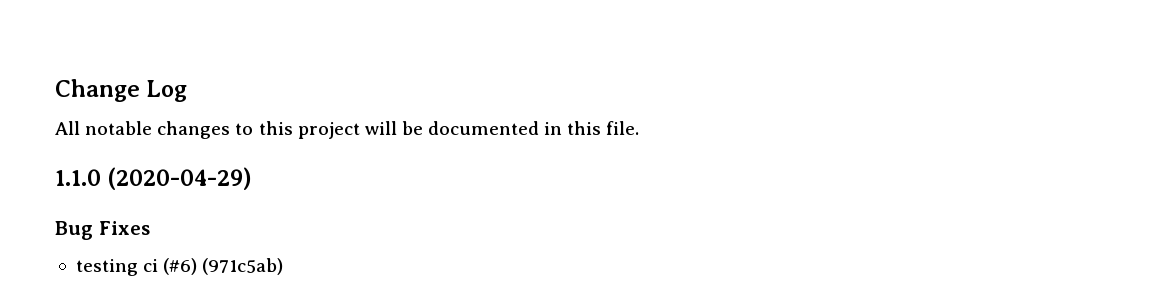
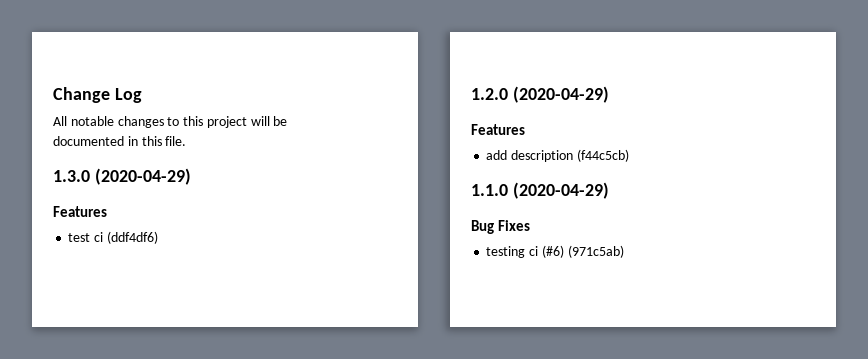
(640, 128) none -> [53,168,191,185] [53,206,107,217] [68,231,158,244] [471,86,609,103] [471,124,525,135] [486,149,629,162] // 1.3.0 (2020-04-29) // Features // test ci (ddf4df6) // 1.2.0 (2020-04-29) // Features // add description (f44c5cb)

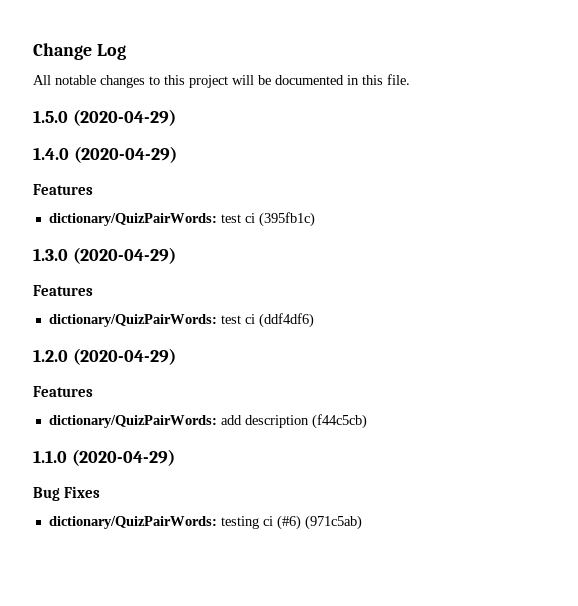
(187, 141) none -> [33,109,176,126] [33,146,177,163] [33,184,93,195] [48,212,315,227] // 1.5.0 (2020-04-29) // 1.4.0 (2020-04-29) // Features // dictionary/QuizPairWords: test ci (395fb1c)
(107, 211) none -> [48,314,217,327] dictionary/QuizPairWords:
(525, 129) none -> [48,415,217,428] dictionary/QuizPairWords:
(531, 225) none -> [48,516,217,529] dictionary/QuizPairWords:

